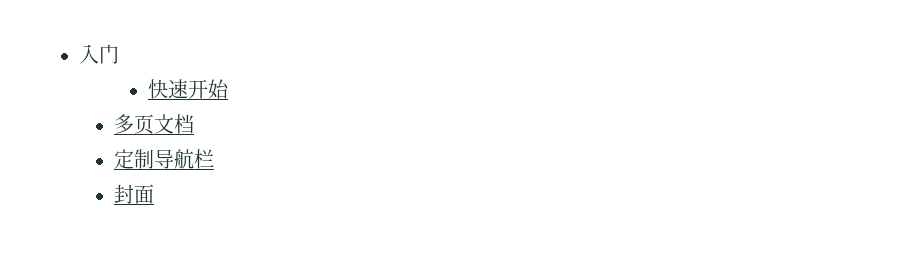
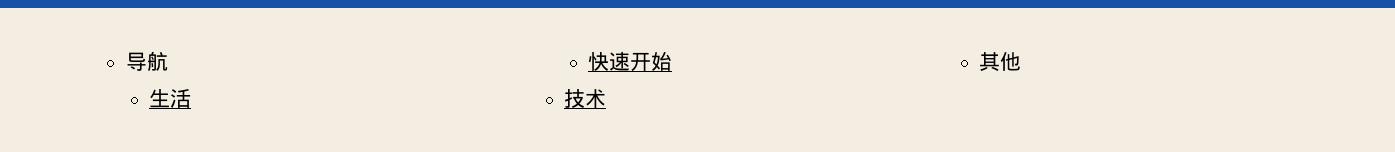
[79,44,119,64] 入门 -> [125,51,168,71] [149,89,192,108] 导航 // 生活
[113,114,194,134] [113,149,214,169] [113,184,154,204] 多页文档 // 定制导航栏 // 封面 -> [564,89,607,108] [979,52,1022,71] 技术 // 其他

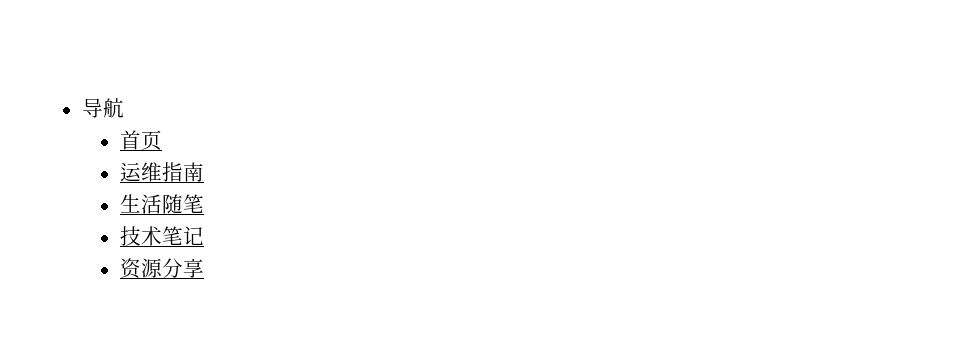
(168, 61) none -> [119,130,162,150] [119,162,204,182] // 首页 // 运维指南
[588,51,673,72] // 快速开始 -> [161,194,204,214] 随笔
[979,52,1022,71] // 其他 -> [161,226,204,245] [119,258,204,279] 笔记 // 资源分享

